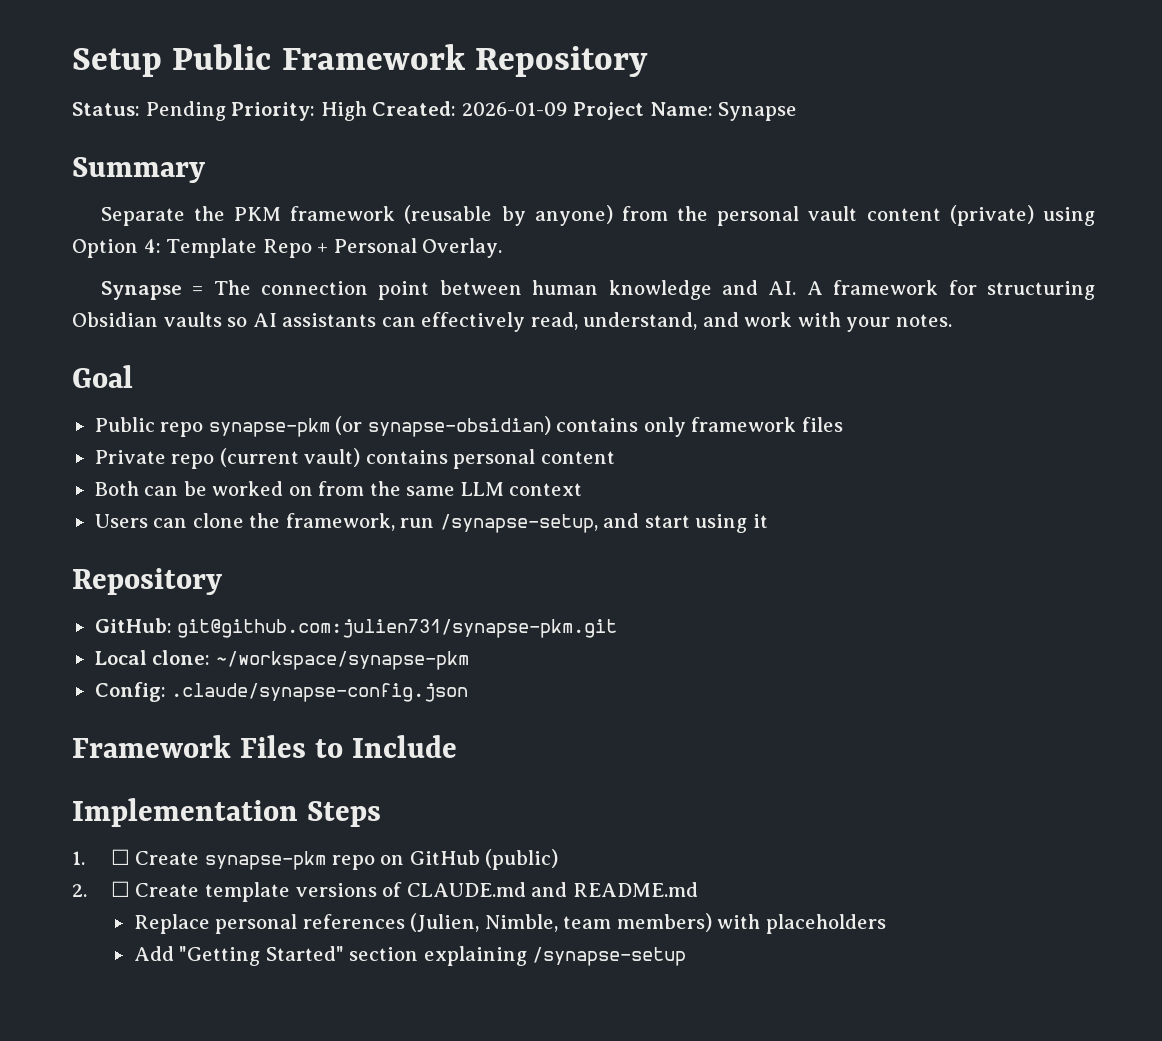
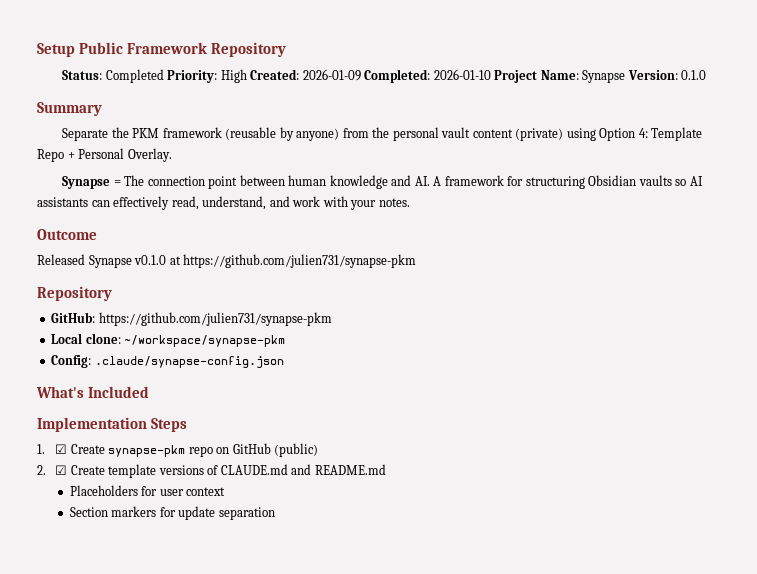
[145,101,226,121] Pending -> [105,69,164,83] Completed
(568, 109) none -> [364,69,491,83] Completed: 2026-01-10
(798, 111) none -> [627,70,707,80] Version: 0.1.0
[72,365,133,388] [94,416,843,437] [94,448,615,469] [94,481,583,496] [94,513,768,533] Goal // Public repo synapse-pkm (or synapse-obsidian) contains only framework files // Private repo (current vault) contains personal content // Both can be worked on from the same LLM context // Users can clone the framework, run /synapse-setup, and start using it -> [37,229,97,240] [37,254,417,268] Outcome // Released Synapse v0.1.0 at https://github.com/julien731/synapse-pkm
[177,619,618,638] git@github.com:julien731/synapse-pkm.git -> [98,312,332,326] https://github.com/julien731/synapse-pkm
[72,735,458,758] Framework Files to Include -> [36,386,149,398] What's Included
[110,849,130,865] ☐ -> [55,444,68,454] ☑
[110,881,130,897] ☐ -> [55,465,68,475] ☑
[133,913,886,934] [133,946,687,966] Replace personal references (Julien, Nimble, team members) with placeholders // Add "Getting Started" section explaining /synapse-setup -> [69,485,226,496] [69,506,275,520] Placeholders for user context // Section markers for update separation

